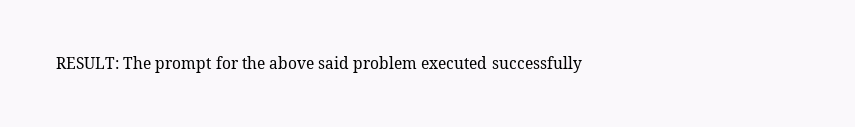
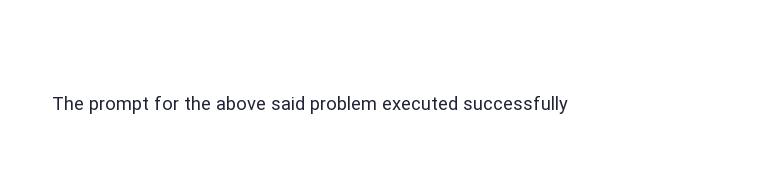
[56,57,119,69] RESULT: -> (52, 103) none

